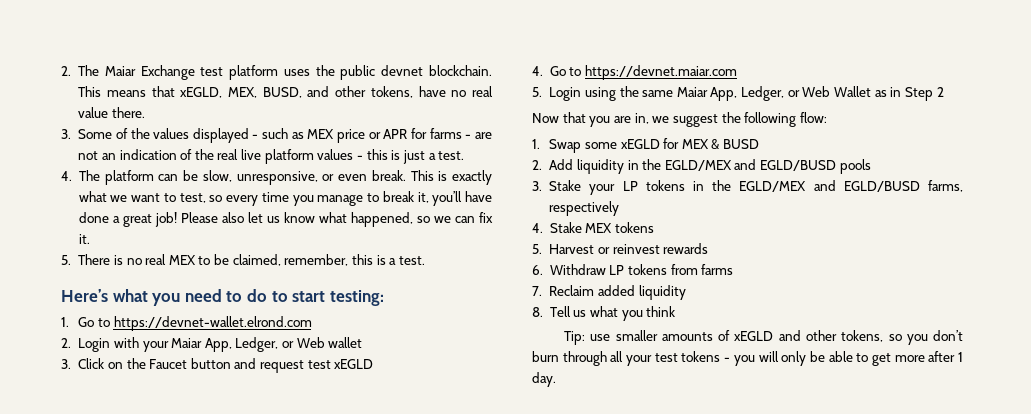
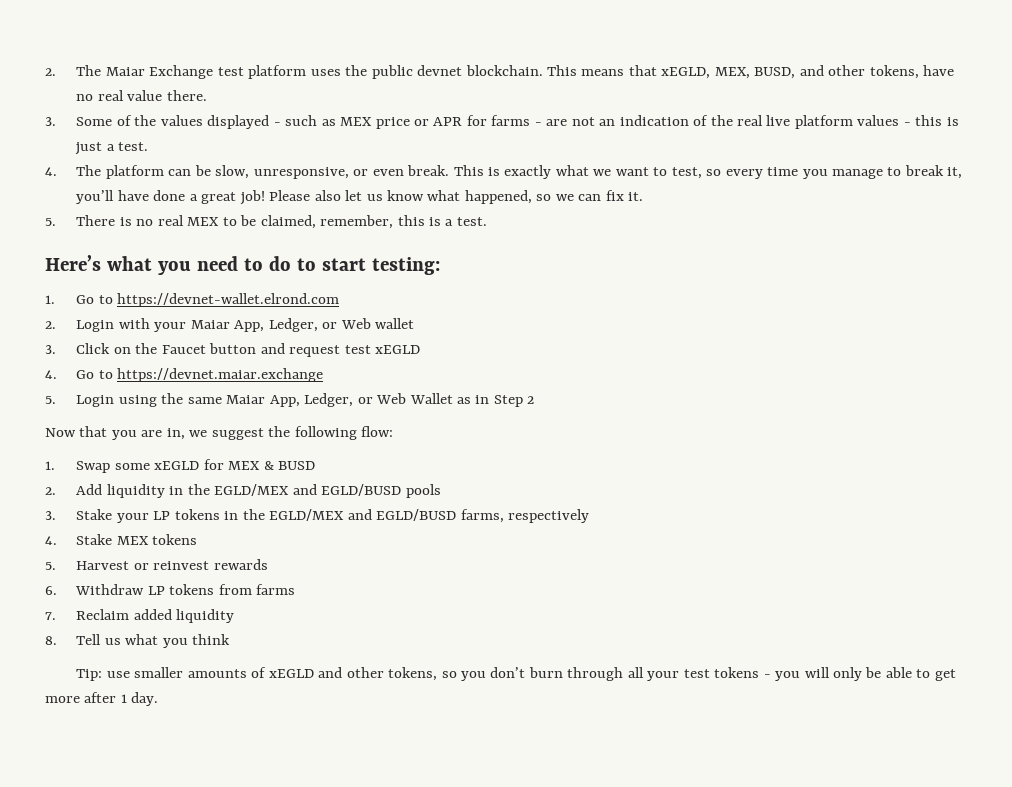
[585,65,738,80] https://devnet.maiar.com -> [117,368,324,382] https://devnet.maiar.exchange

